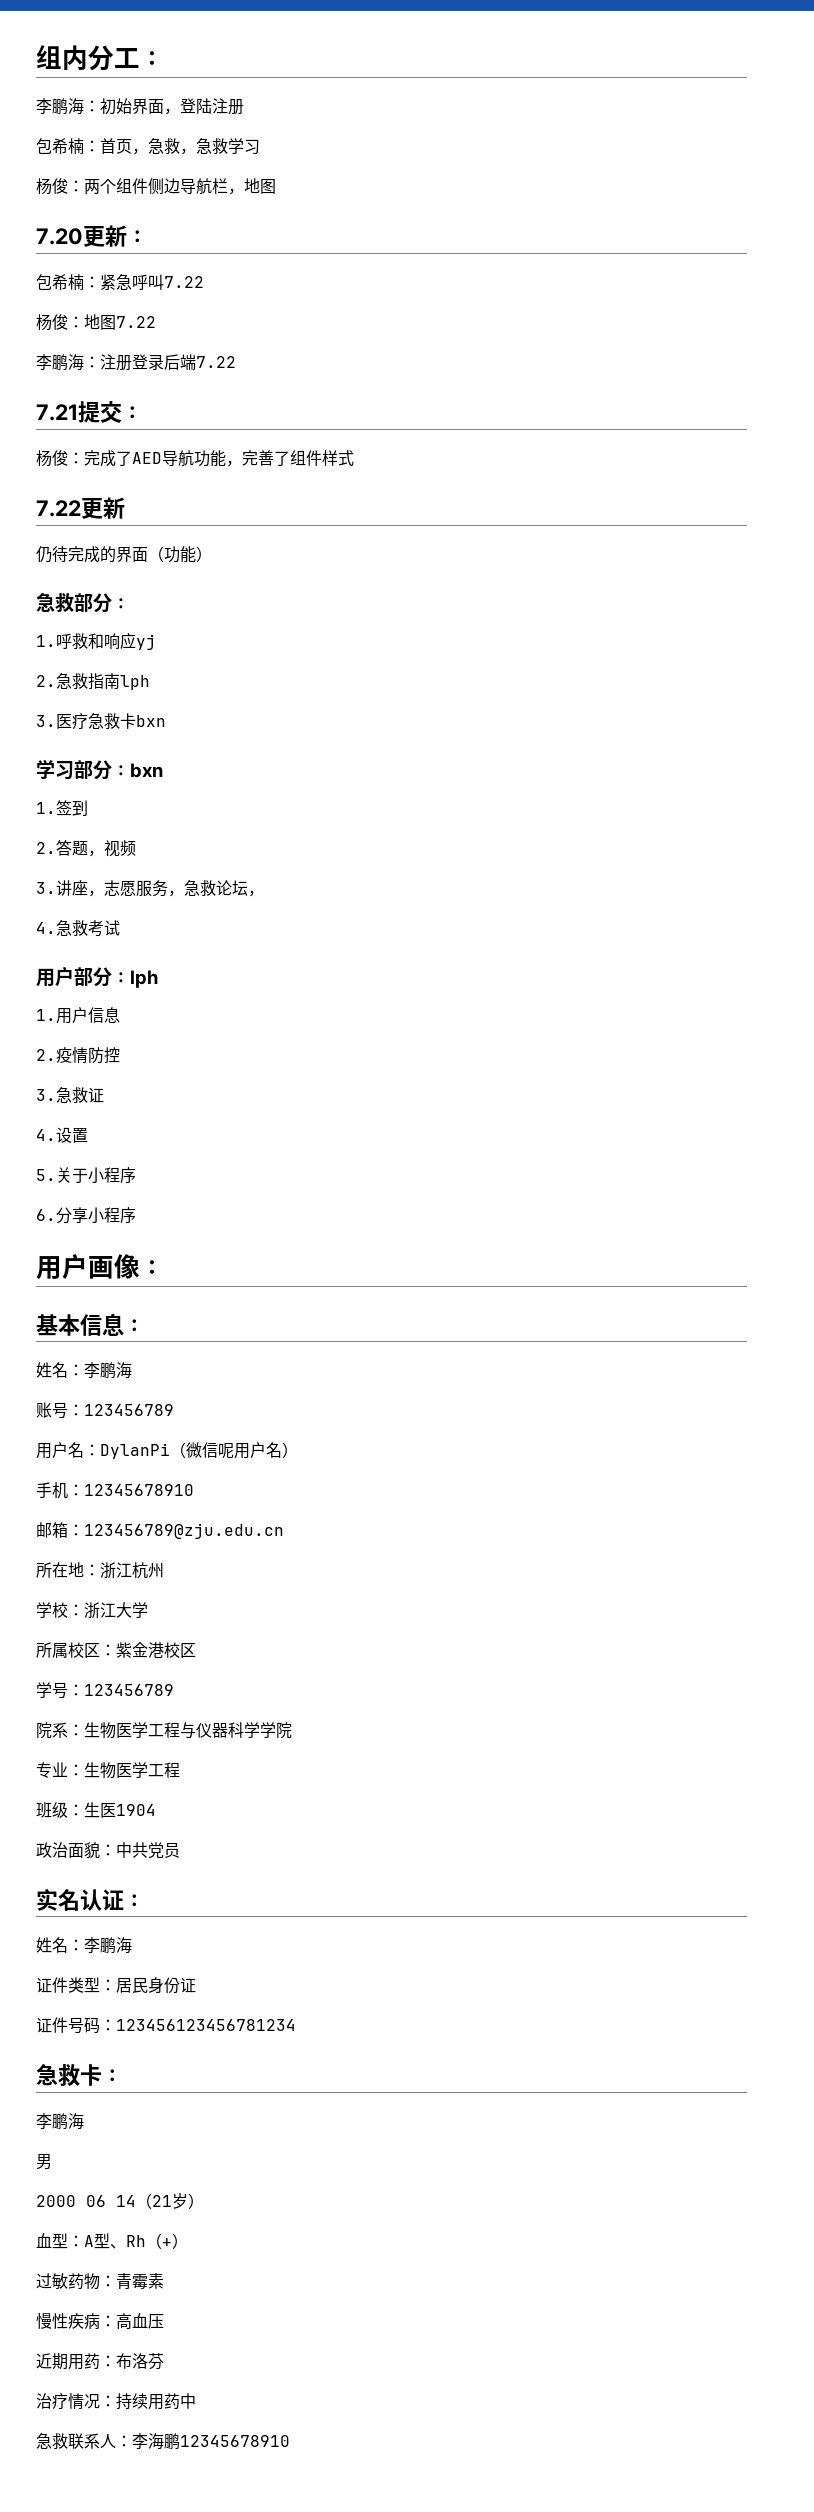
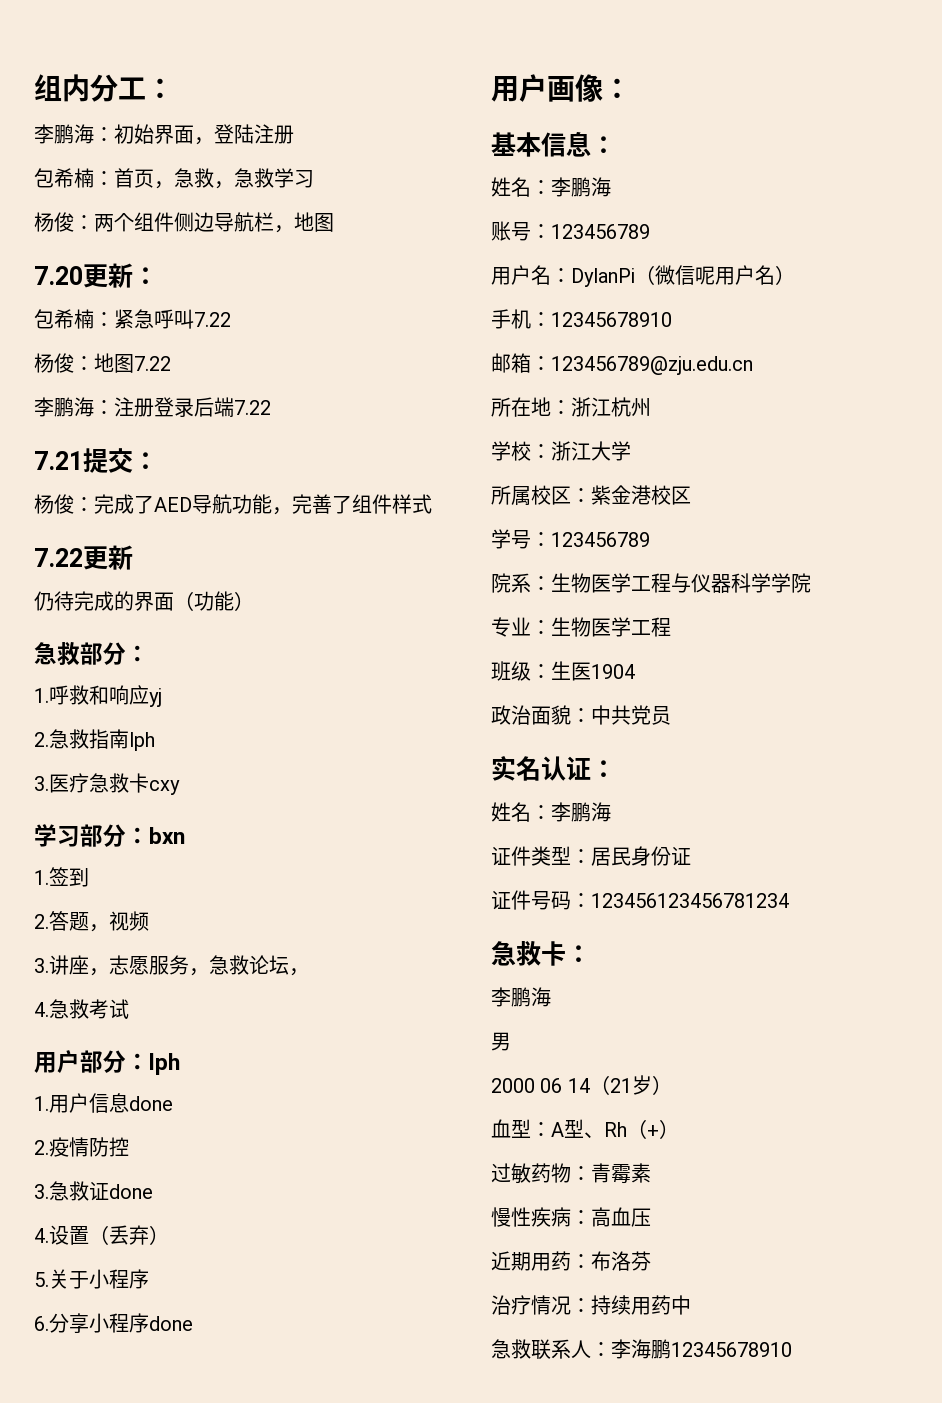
[136,715,166,727] bxn -> [149,780,180,795] cxy
(120, 1015) none -> [129,1096,173,1111] done
(104, 1095) none -> [109,1184,153,1199] done
(88, 1135) none -> [89,1225,169,1245] （丢弃）
(136, 1215) none -> [149,1316,193,1331] done

